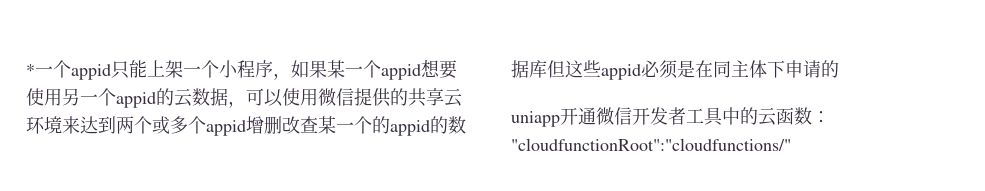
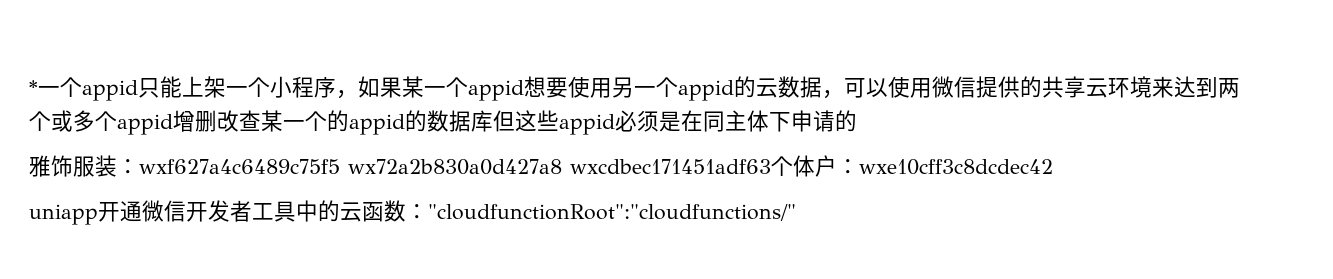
(839, 69) none -> [29,155,1053,177] // 雅饰服装：wxf627a4c6489c75f5 wx72a2b830a0d427a8 wxcdbec171451adf63个体户：wxe10cff3c8dcdec42

